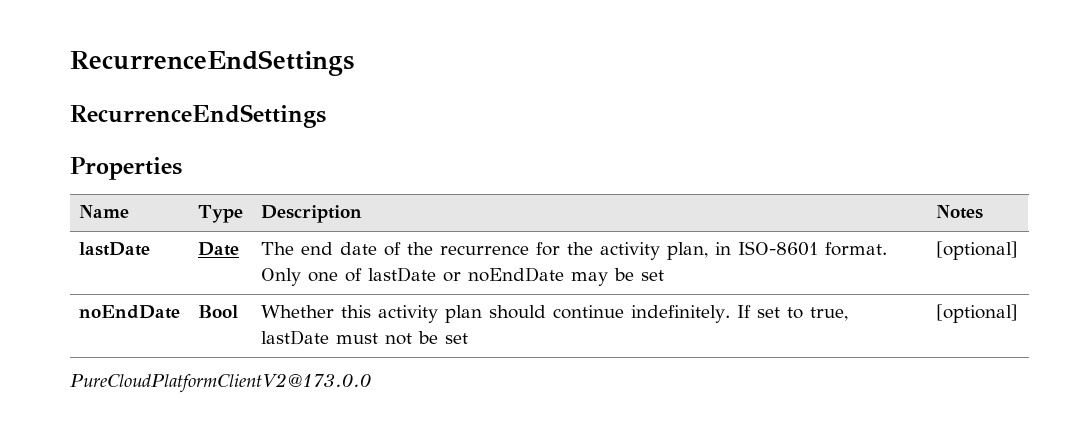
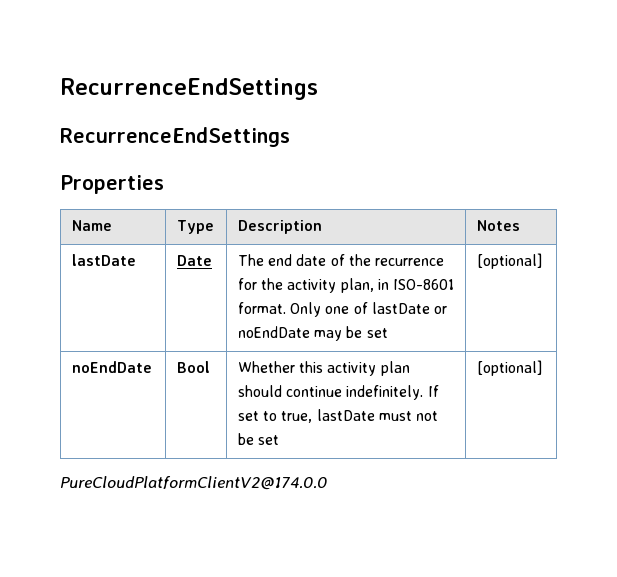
[70,373,371,393] PureCloudPlatformClientV2@173.0.0 -> [60,476,327,490] PureCloudPlatformClientV2@174.0.0

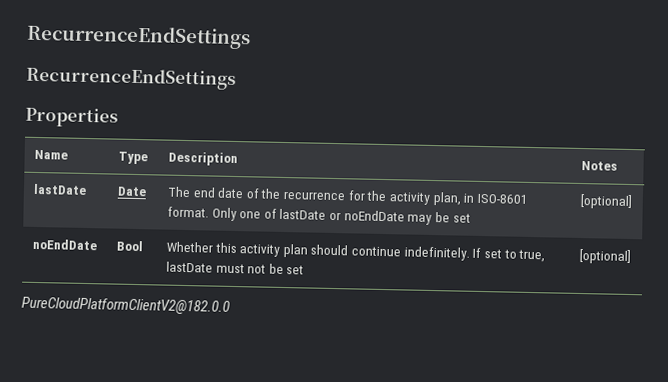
[60,476,327,490] PureCloudPlatformClientV2@174.0.0 -> [21,296,230,315] PureCloudPlatformClientV2@182.0.0

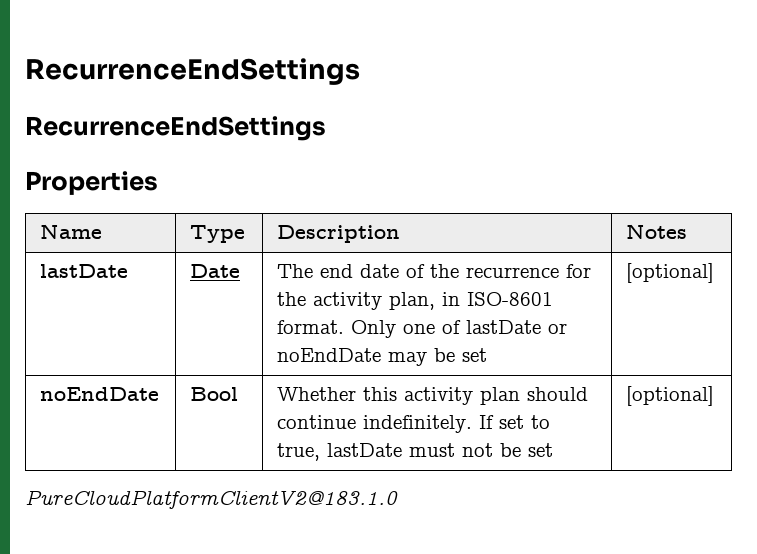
[21,296,230,315] PureCloudPlatformClientV2@182.0.0 -> [25,490,398,509] PureCloudPlatformClientV2@183.1.0

